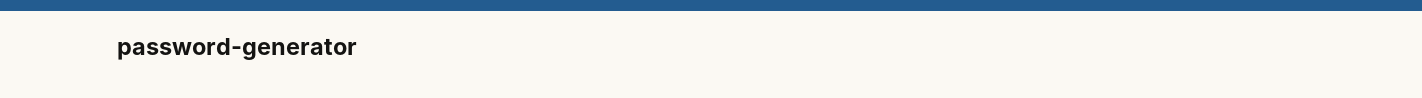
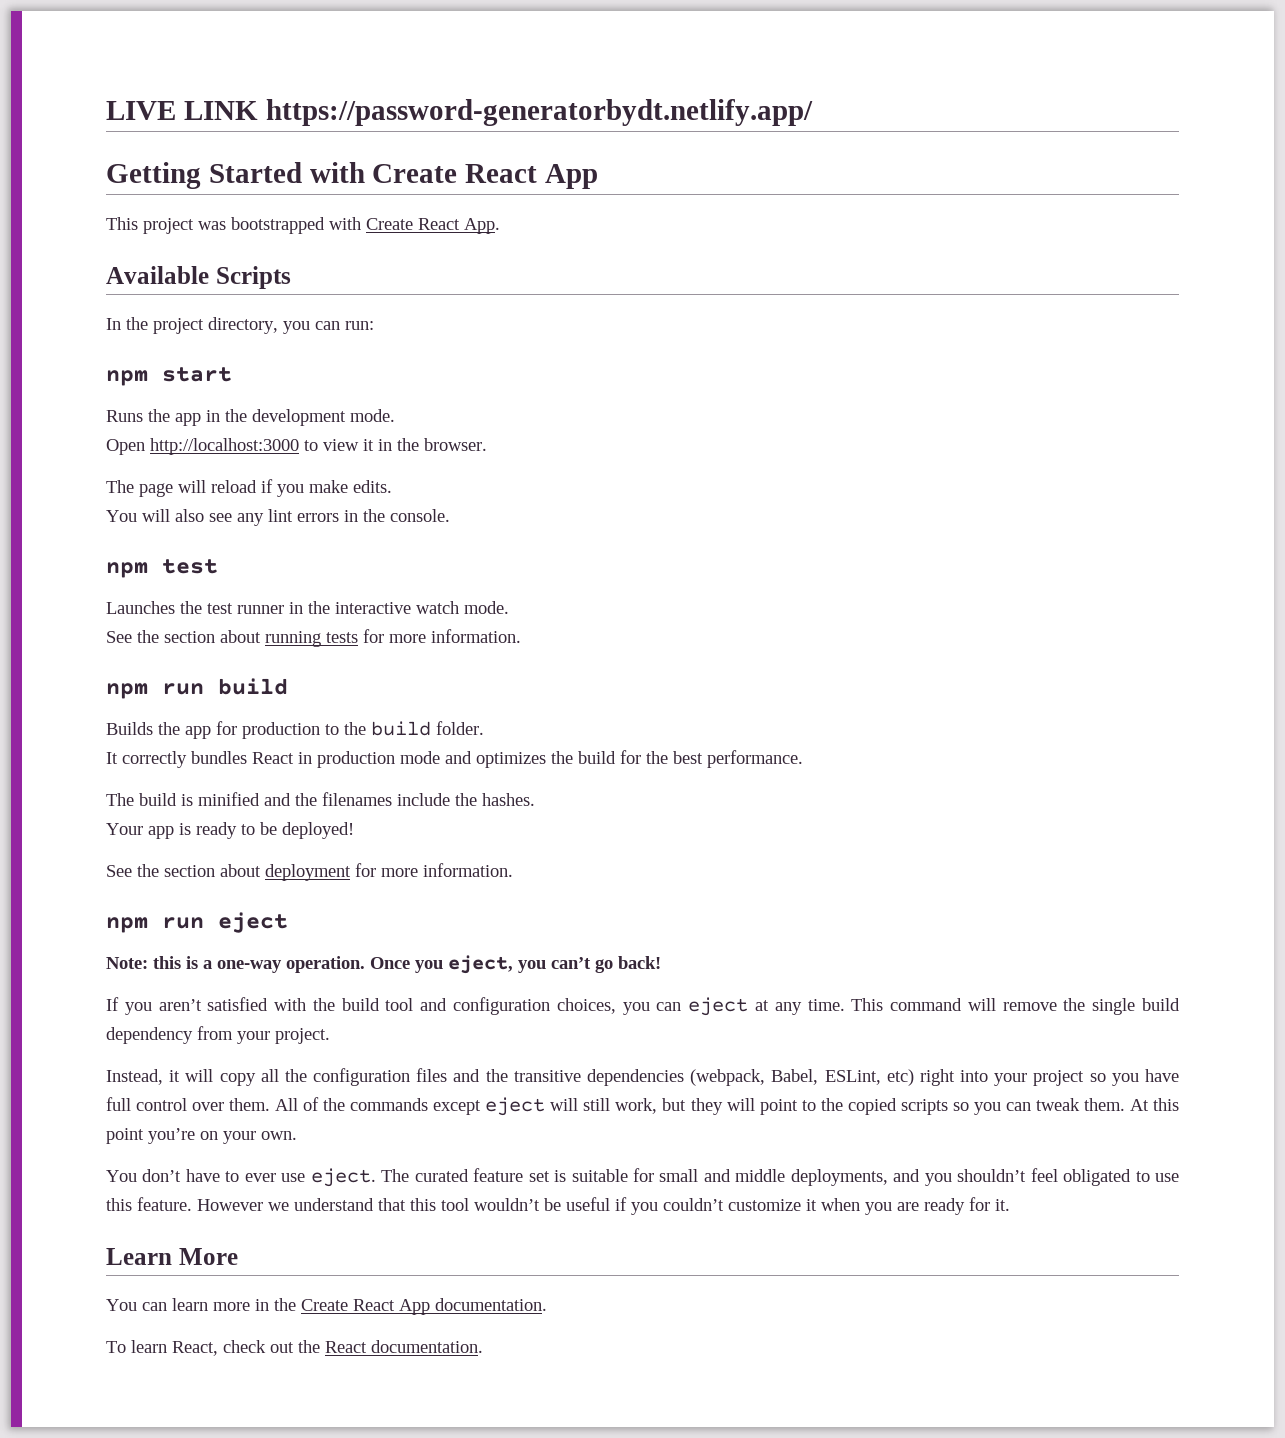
[117,38,357,60] password-generator -> [106,99,813,126] [106,162,599,189] [106,217,500,234] [106,266,291,289] [106,317,374,334] [106,367,232,386] [106,409,395,426] [106,438,487,455] [106,479,392,497] [106,509,450,526] [106,559,218,578] [106,601,509,614] [106,629,521,647] [106,678,288,699] [106,721,484,739] [106,750,803,768] [106,792,535,806] [106,822,354,839] [106,863,513,881] [106,912,288,933] [106,955,661,974] [106,997,1180,1016] [106,1026,330,1044] [106,1068,1179,1086] [106,1097,1180,1116] [106,1128,297,1144] [106,1168,1179,1187] [106,1197,1010,1215] [106,1248,238,1265] [106,1298,547,1315] [106,1340,483,1356] LIVE LINK https://password-generatorbydt.netlify.app/ // Getting Started with Create React App // This project was bootstrapped with Create React App. // Available Scripts // In the project directory, you can run: // npm start // Runs the app in the development mode. // Open http://localhost:3000 to view it in the browser. // The page will reload if you make edits. // You will also see any lint errors in the console. // npm test // Launches the test runner in the interactive watch mode. // See the section about running tests for more information. // npm run build // Builds the app for production to the build folder. // It correctly bundles React in production mode and optimizes the build for the best performance. // The build is minified and the filenames include the hashes. // Your app is ready to be deployed! // See the section about deployment for more information. // npm run eject // Note: this is a one-way operation. Once you eject, you can’t go back! // If you aren’t satisfied with the build tool and configuration choices, you can eject at any time. This command will remove the single build dependency from your project. // Instead, it will copy all the configuration files and the transitive dependencies (webpack, Babel, ESLint, etc) right into your project so you have full control over them. All of the commands except eject will still work, but they will point to the copied scripts so you can tweak them. At this point you’re on your own. // You don’t have to ever use eject. The curated feature set is suitable for small and middle deployments, and you shouldn’t feel obligated to use this feature. However we understand that this tool wouldn’t be useful if you couldn’t customize it when you are ready for it. // Learn More // You can learn more in the Create React App documentation. // To learn React, check out the React documentation.

